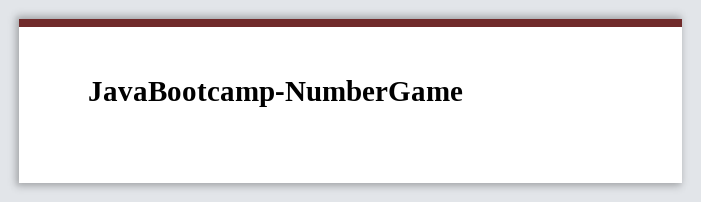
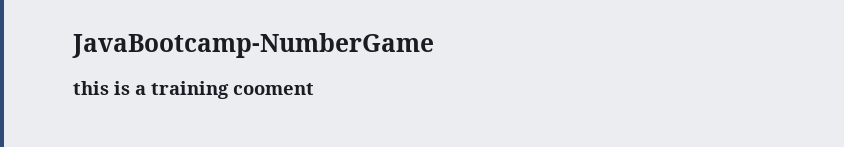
(463, 93) none -> [73,81,314,99] // this is a training cooment

